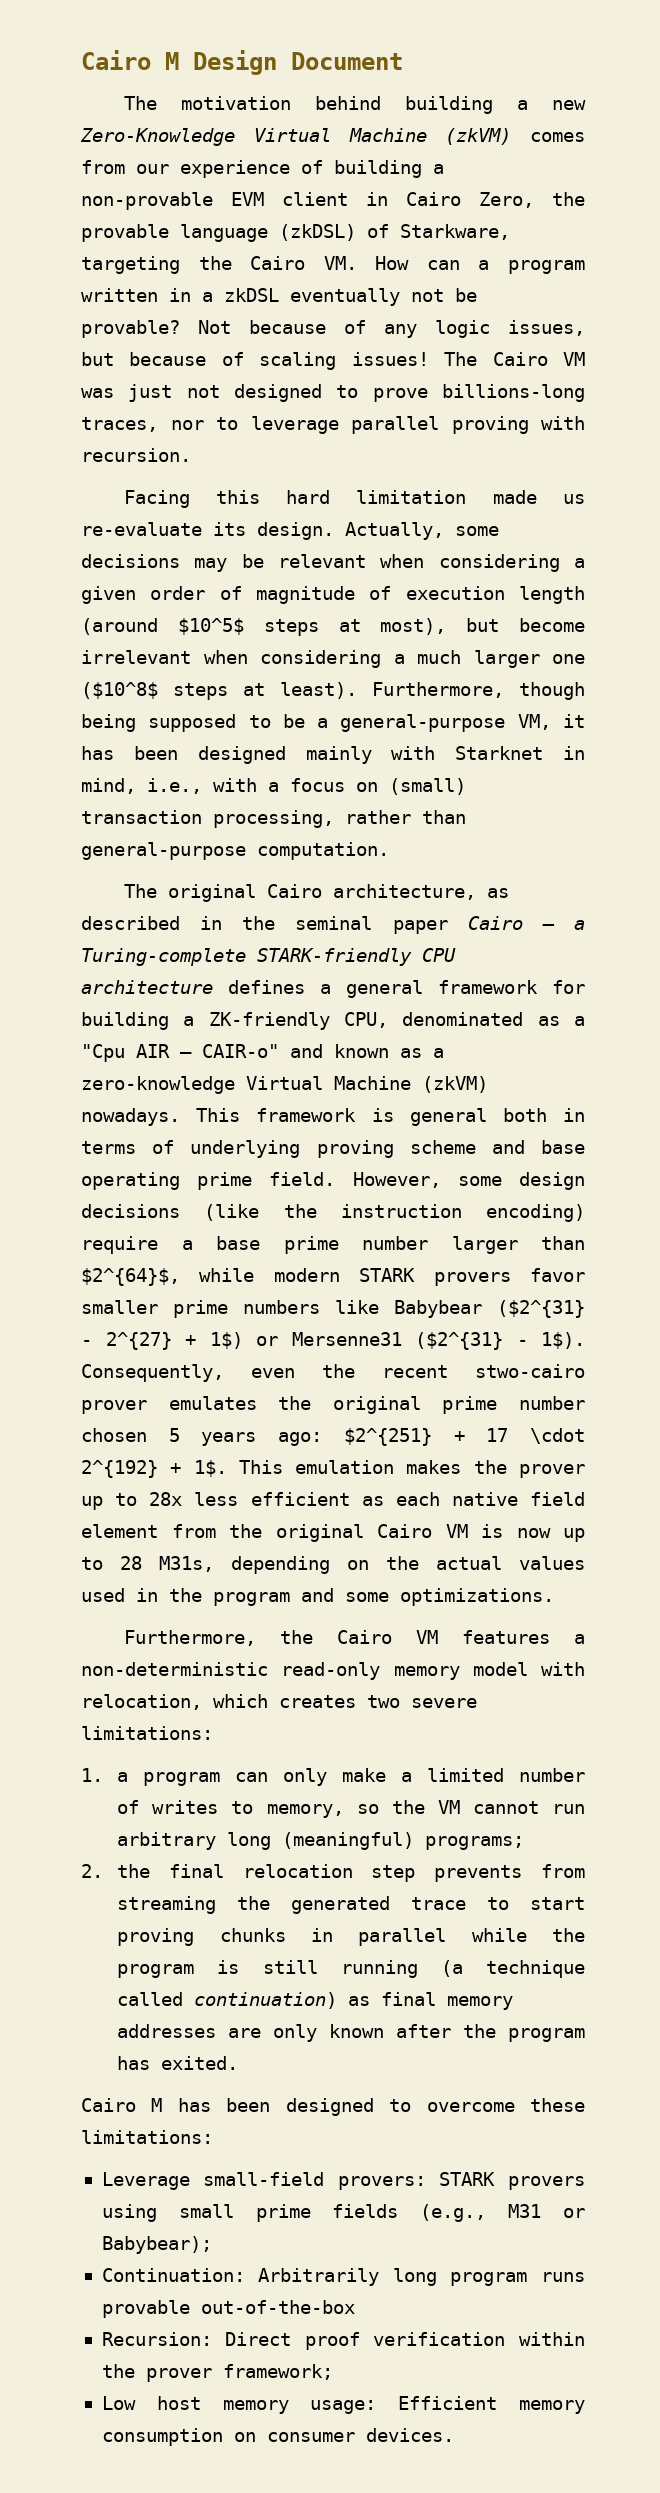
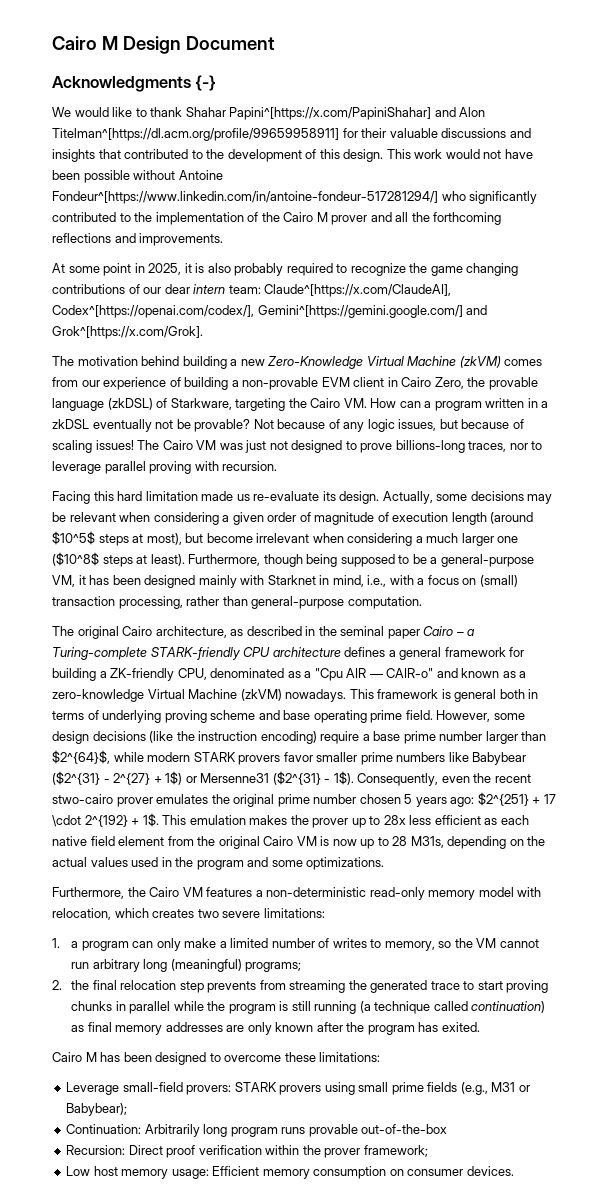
(403, 61) none -> [52,75,217,92] [52,107,486,120] [52,128,531,141] [52,149,533,162] [52,170,223,183] [52,191,538,204] [52,212,502,225] [52,233,224,246] [52,263,519,276] [52,284,452,297] [52,305,488,318] [52,326,203,339] // Acknowledgments {-} // We would like to thank Shahar Papini^[https://x.com/PapiniShahar] and Alon Titelman^[https://dl.acm.org/profile/99659958911] for their valuable discussions and insights that contributed to the development of this design. This work would not have been possible without Antoine Fondeur^[https://www.linkedin.com/in/antoine-fondeur-517281294/] who significantly contributed to the implementation of the Cairo M prover and all the forthcoming reflections and improvements. // At some point in 2025, it is also probably required to recognize the game changing contributions of our dear intern team: Claude^[https://x.com/ClaudeAI], Codex^[https://openai.com/codex/], Gemini^[https://gemini.google.com/] and Grok^[https://x.com/Grok].

